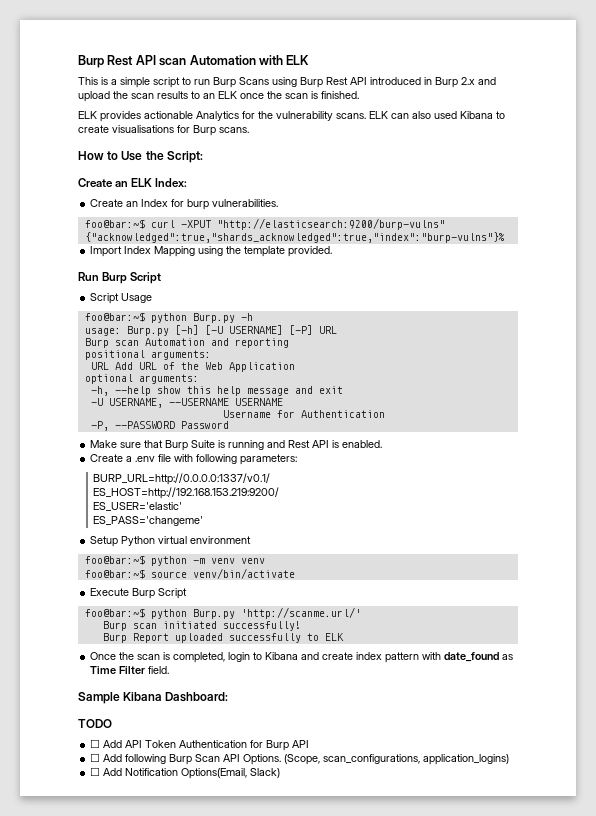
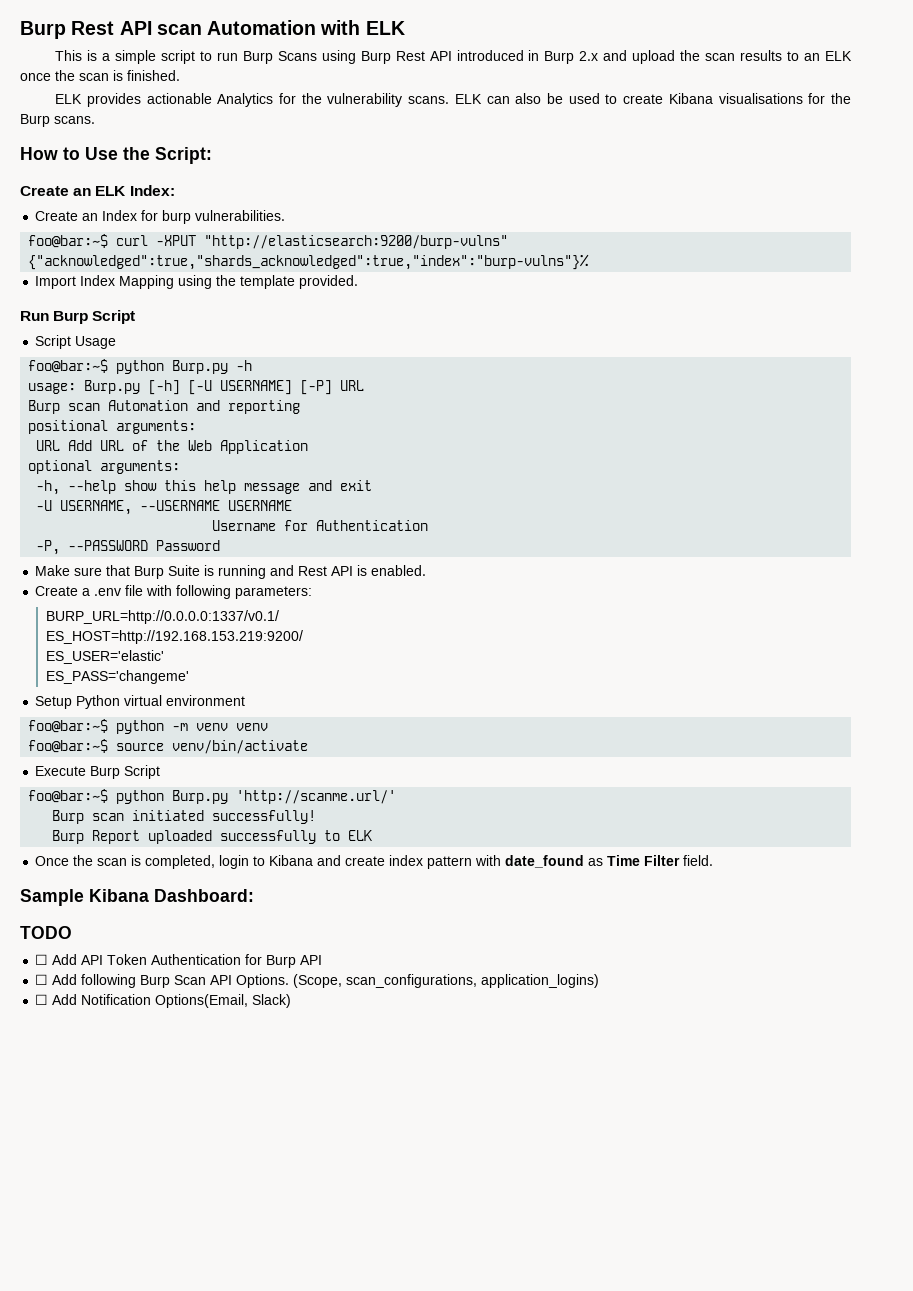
[434,111,493,119] used Kibana -> [546,93,600,104] be used
(109, 129) none -> [668,93,713,104] Kibana
(190, 129) none -> [830,93,851,104] the

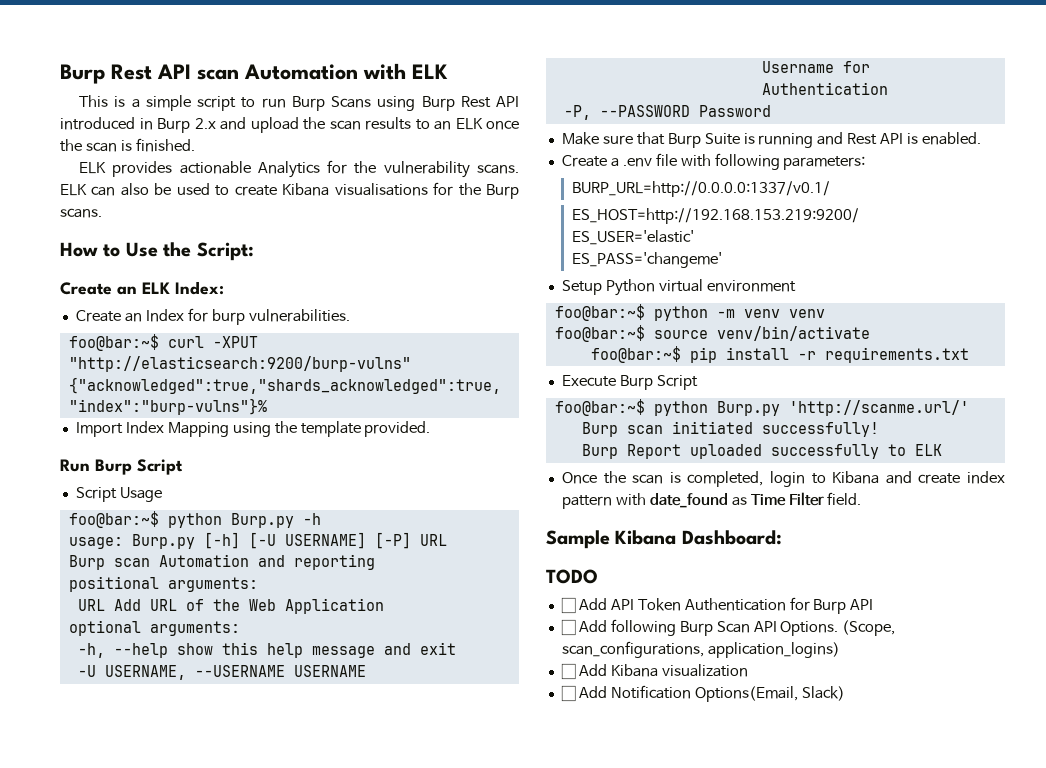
(309, 747) none -> [590,346,969,363] // foo@bar:~$ pip install -r requirements.txt
(600, 981) none -> [560,663,748,680] // ☐ Add Kibana visualization

